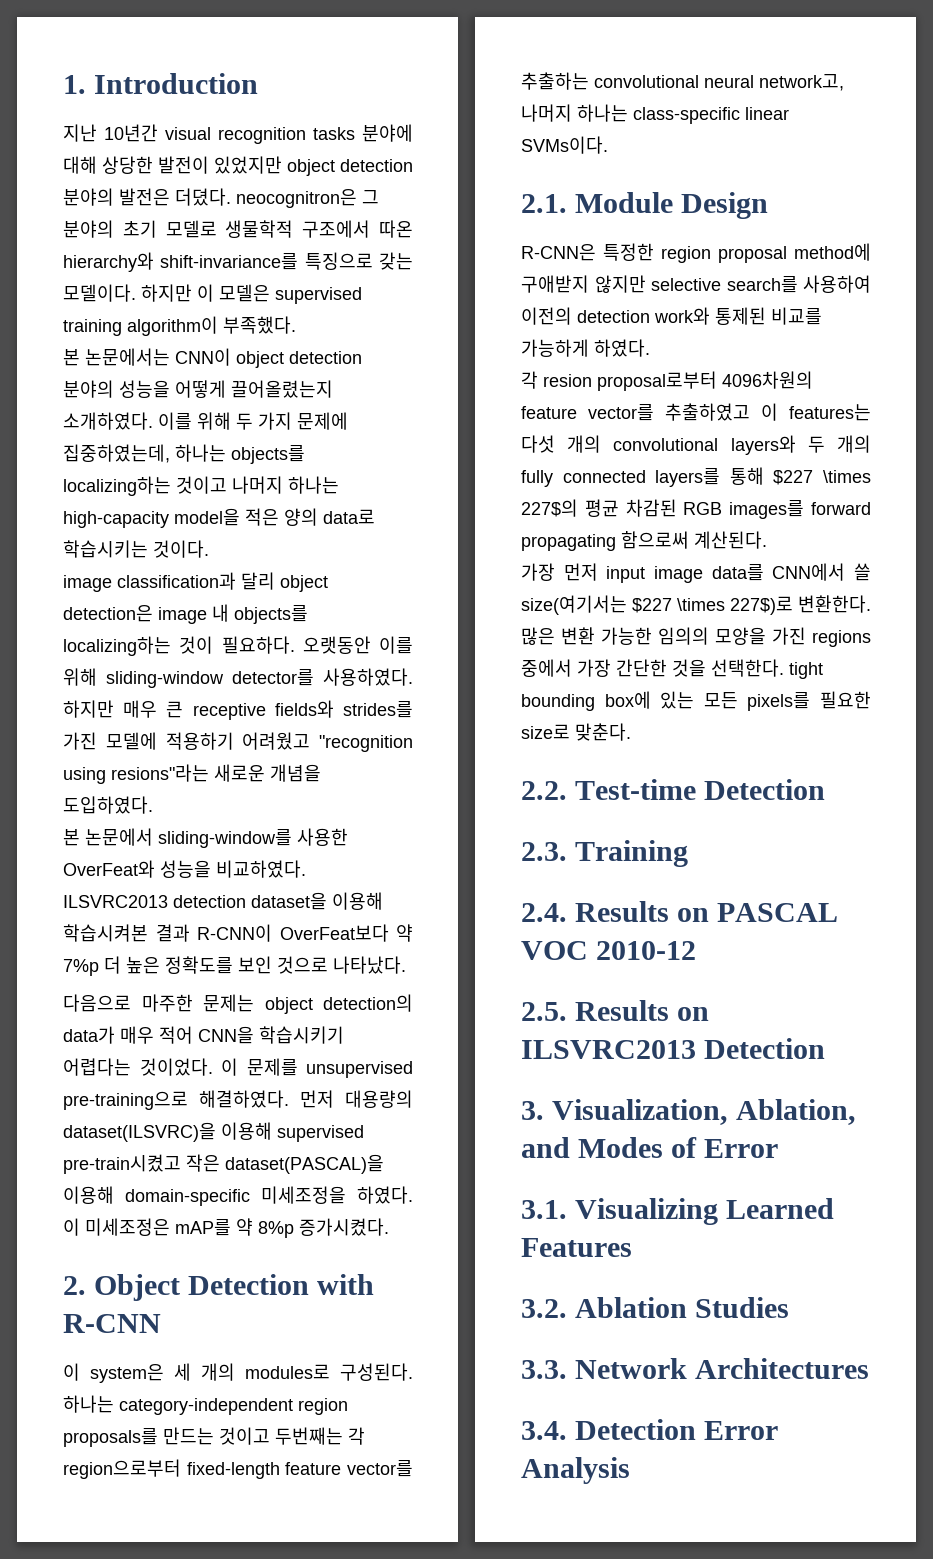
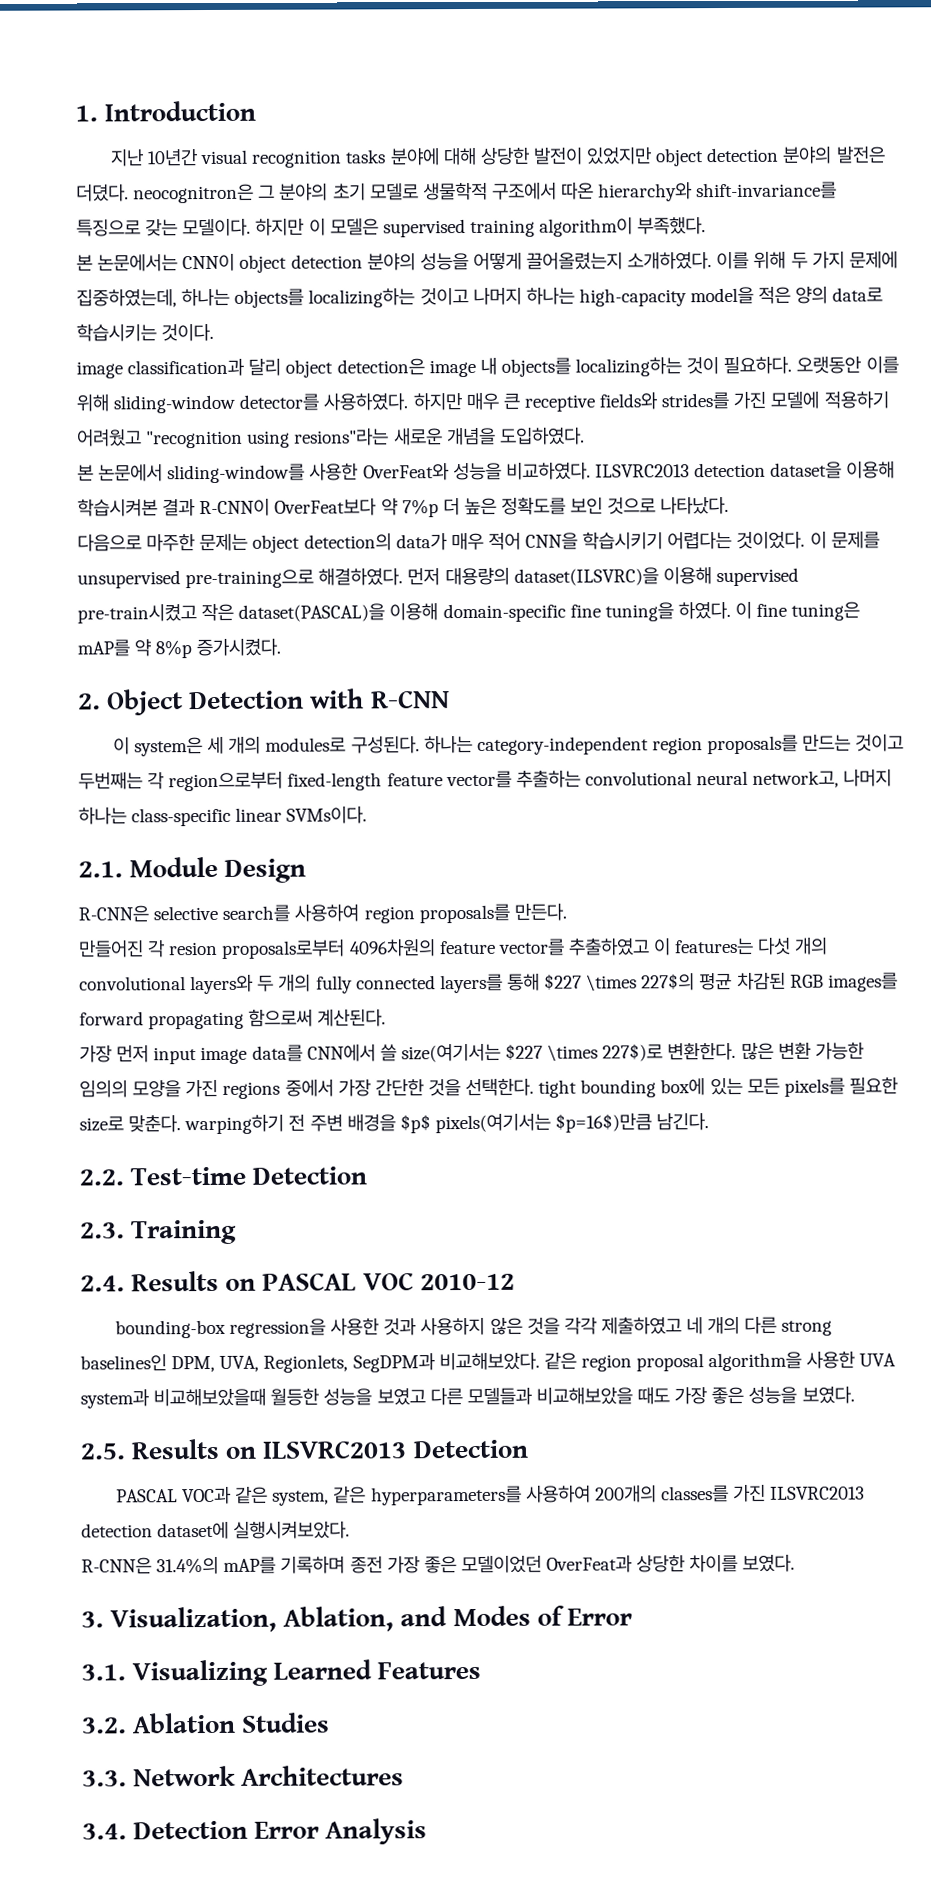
[261,1186,413,1204] [63,1218,170,1236] 미세조정을 하였다. 이 미세조정은 -> [569,601,861,622] fine tuning을 하였다. 이 fine tuning은
[603,243,871,263] [521,275,871,293] [521,307,822,325] [521,339,650,357] 특정한 region proposal method에 구애받지 않지만 selective search를 사용하여 이전의 detection work와 통제된 비교를 가능하게 하였다. // -> [153,903,567,924] [78,940,144,958] selective search를 사용하여 region proposals를 만든다. // 만들어진
[597,371,717,391] proposal로부터 -> [221,939,346,959] proposals로부터
(631, 732) none -> [184,1113,710,1135] warping하기 전 주변 배경을 $p$ pixels(여기서는 $p=16$)만큼 남긴다.
(697, 950) none -> [114,1316,833,1339] [80,1351,897,1373] [80,1386,855,1409] // bounding-box regression을 사용한 것과 사용하지 않은 것을 각각 제출하였고 네 개의 다른 strong baselines인 DPM, UVA, Regionlets, SegDPM과 비교해보았다. 같은 region proposal algorithm을 사용한 UVA system과 비교해보았을때 월등한 성능을 보였고 다른 모델들과 비교해보았을 때도 가장 좋은 성능을 보였다.
(826, 1048) none -> [115,1484,866,1506] [81,1521,351,1540] [81,1554,796,1575] // PASCAL VOC과 같은 system, 같은 hyperparameters를 사용하여 200개의 classes를 가진 ILSVRC2013 detection dataset에 실행시켜보았다. // R-CNN은 31.4%의 mAP를 기록하며 종전 가장 좋은 모델이었던 OverFeat과 상당한 차이를 보였다.

